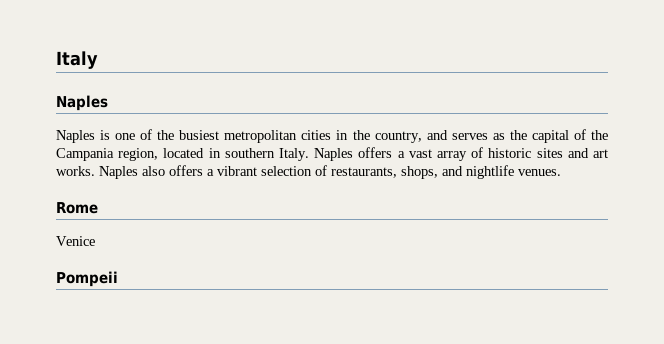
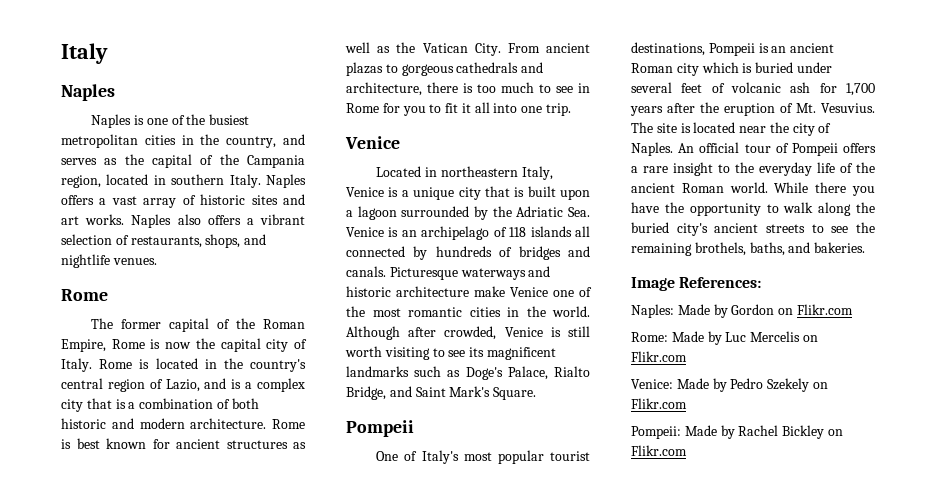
[56,236,95,246] [56,271,118,287] Venice // Pompeii -> [91,318,305,332] [61,338,307,352] [61,358,306,372] [61,378,305,392] [61,398,259,412] [61,418,305,429] [61,438,306,449] [345,42,590,56] [346,62,544,76] [346,82,590,96] [346,102,572,116] [345,136,400,149] [376,166,553,180] [346,186,590,200] [346,206,590,220] [346,226,590,240] [346,246,590,260] [346,266,551,280] [346,286,592,297] [346,306,590,317] [346,326,590,340] [345,346,556,360] [346,366,590,380] [346,386,537,400] [346,420,414,437] [376,450,590,464] [631,42,835,56] [631,62,832,76] [631,82,875,96] [630,102,875,116] [631,122,832,136] [631,142,876,156] [631,162,875,176] [631,182,875,196] [631,202,875,216] [631,222,875,236] [631,242,866,256] [631,277,762,291] [631,304,853,318] [631,331,818,345] [631,351,687,362] [631,378,828,392] [631,398,687,409] [631,425,843,439] [631,445,687,456] The former capital of the Roman Empire, Rome is now the capital city of Italy. Rome is located in the country's central region of Lazio, and is a complex city that is a combination of both historic and modern architecture. Rome is best known for ancient structures as well as the Vatican City. From ancient plazas to gorgeous cathedrals and architecture, there is too much to see in Rome for you to fit it all into one trip. // Venice // Located in northeastern Italy, Venice is a unique city that is built upon a lagoon surrounded by the Adriatic Sea. Venice is an archipelago of 118 islands all connected by hundreds of bridges and canals. Picturesque waterways and historic architecture make Venice one of the most romantic cities in the world. Although after crowded, Venice is still worth visiting to see its magnificent landmarks such as Doge's Palace, Rialto Bridge, and Saint Mark's Square. // Pompeii // One of Italy's most popular tourist destinations, Pompeii is an ancient Roman city which is buried under several feet of volcanic ash for 1,700 years after the eruption of Mt. Vesuvius. The site is located near the city of Naples. An official tour of Pompeii offers a rare insight to the everyday life of the ancient Roman world. While there you have the opportunity to walk along the buried city's ancient streets to see the remaining brothels, baths, and bakeries. // Image References: // Naples: Made by Gordon on Flikr.com // Rome: Made by Luc Mercelis on Flikr.com // Venice: Made by Pedro Szekely on Flikr.com // Pompeii: Made by Rachel Bickley on Flikr.com

